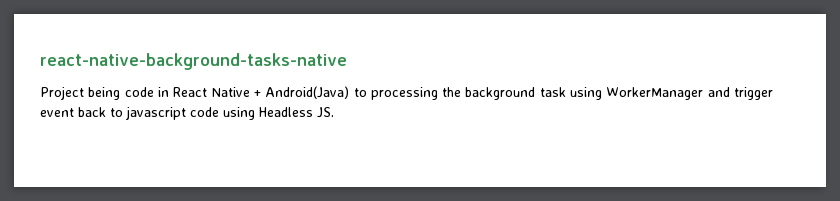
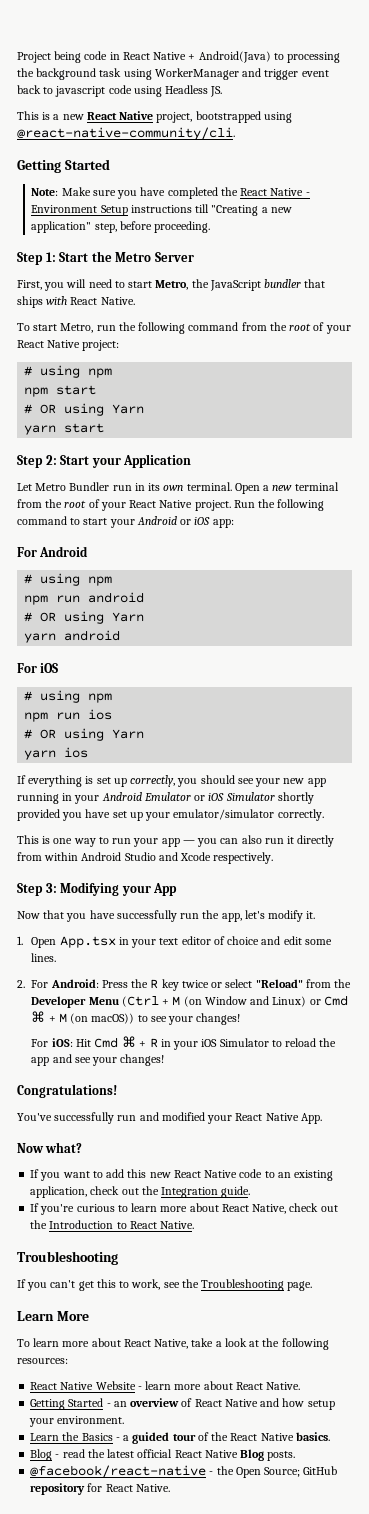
[40,53,347,70] react-native-background-tasks-native // -> (17, 57) none
(334, 112) none -> [17,111,292,123] [17,127,235,140] [17,159,110,173] [31,187,310,199] [31,204,292,216] [31,221,211,233] [17,251,194,265] [17,279,326,291] [17,296,135,308] [17,322,351,334] [17,340,120,351] [24,365,113,378] [24,385,97,397] [24,403,145,416] [24,423,105,435] [17,454,192,468] [17,482,339,494] [17,499,325,511] [17,516,234,528] [17,546,89,557] [24,573,113,586] [24,592,145,605] [24,611,145,624] [24,630,121,643] [17,663,59,673] [24,690,113,703] [24,709,113,722] [24,728,145,741] [24,747,89,760] [17,775,326,787] [17,792,314,804] [17,809,324,821] [17,835,335,847] [17,852,274,864] [17,882,178,896] [17,910,316,922] [17,936,332,948] [31,953,57,962] [17,979,352,991] [31,995,348,1008] [31,1011,241,1025] [31,1036,337,1050] [31,1054,165,1066] [17,1084,117,1098] [17,1112,322,1124] [17,1142,83,1153] [30,1169,334,1181] [30,1186,251,1198] [30,1203,338,1215] [30,1220,195,1229] [17,1251,118,1265] [17,1279,313,1291] [17,1311,89,1321] [17,1338,329,1350] [17,1358,68,1364] [30,1381,301,1390] [30,1398,335,1410] [29,1416,125,1427] [30,1432,330,1444] [30,1449,296,1461] [30,1465,338,1478] [30,1483,170,1495] // This is a new React Native project, bootstrapped using @react-native-community/cli. // Getting Started // Note: Make sure you have completed the React Native - Environment Setup instructions till "Creating a new application" step, before proceeding. // Step 1: Start the Metro Server // First, you will need to start Metro, the JavaScript bundler that ships with React Native. // To start Metro, run the following command from the root of your React Native project: // # using npm // npm start // # OR using Yarn // yarn start // Step 2: Start your Application // Let Metro Bundler run in its own terminal. Open a new terminal from the root of your React Native project. Run the following command to start your Android or iOS app: // For Android // # using npm // npm run android // # OR using Yarn // yarn android // For iOS // # using npm // npm run ios // # OR using Yarn // yarn ios // If everything is set up correctly, you should see your new app running in your Android Emulator or iOS Simulator shortly provided you have set up your emulator/simulator correctly. // This is one way to run your app — you can also run it directly from within Android Studio and Xcode respectively. // Step 3: Modifying your App // Now that you have successfully run the app, let's modify it. // 1. Open App.tsx in your text editor of choice and edit some lines. // 2. For Android: Press the R key twice or select "Reload" from the Developer Menu (Ctrl + M (on Window and Linux) or Cmd ⌘ + M (on macOS)) to see your changes! // For iOS: Hit Cmd ⌘ + R in your iOS Simulator to reload the app and see your changes! // Congratulations! // You've successfully run and modified your React Native App. // Now what? // If you want to add this new React Native code to an existing application, check out the Integration guide. // If you're curious to learn more about React Native, check out the Introduction to React Native. // Troubleshooting // If you can't get this to work, see the Troubleshooting page. // Learn More // To learn more about React Native, take a look at the following resources: // React Native Website - learn more about React Native. // Getting Started - an overview of React Native and how setup your environment. // Learn the Basics - a guided tour of the React Native basics. // Blog - read the latest official React Native Blog posts. // @facebook/react-native - the Open Source; GitHub repository for React Native.

